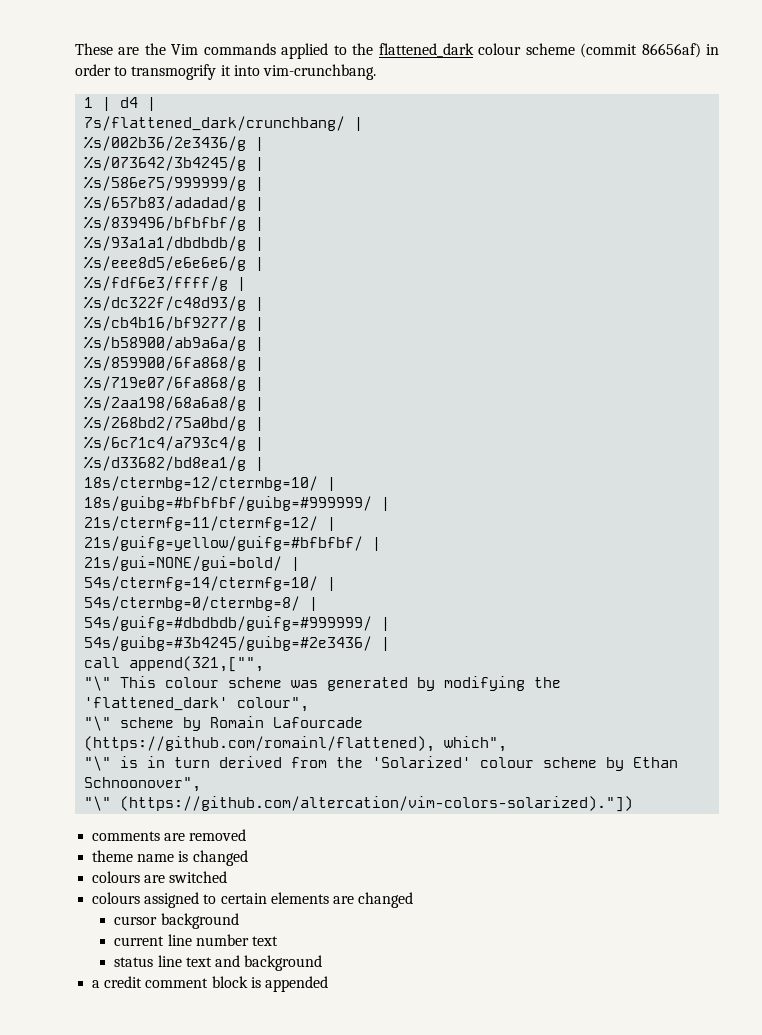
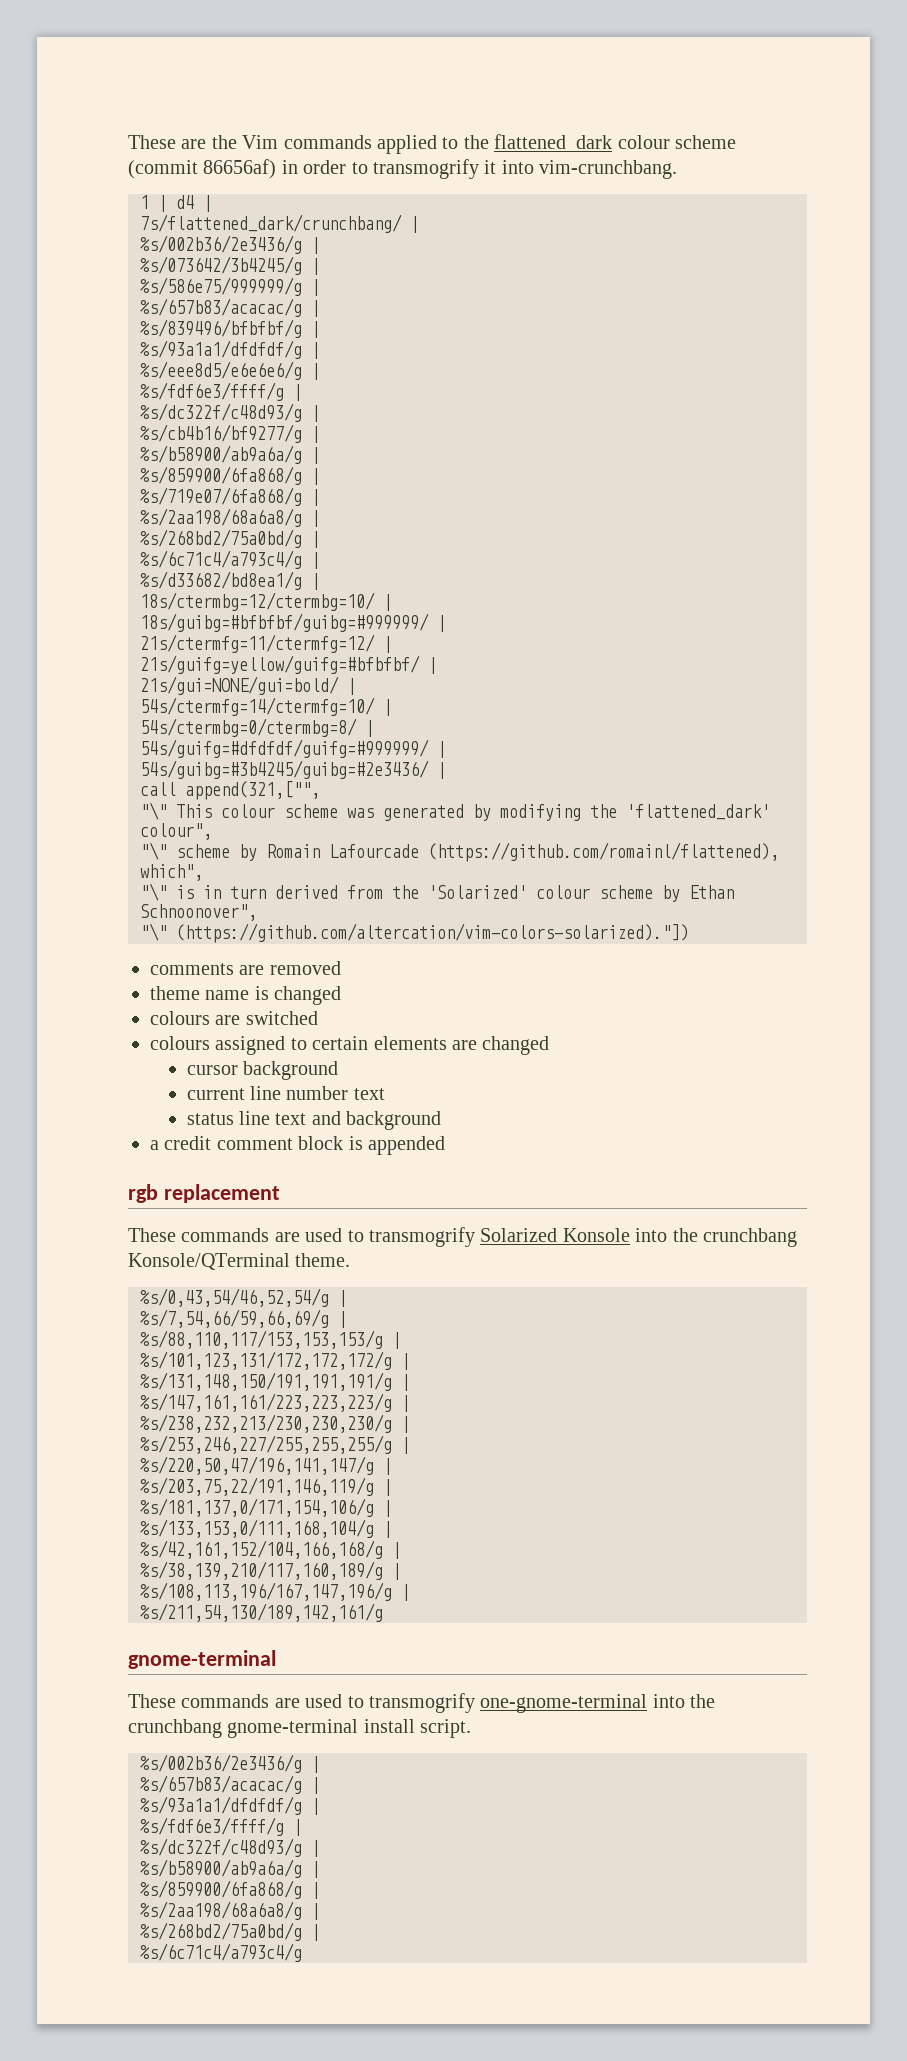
[84,196,247,211] %s/657b83/adadad/g -> [140,298,302,317] %s/657b83/acacac/g
[84,236,247,251] %s/93a1a1/dbdbdb/g -> [140,340,302,359] %s/93a1a1/dfdfdf/g
[84,616,373,631] 54s/guifg=#dbdbdb/guifg=#999999/ -> [140,739,429,758] 54s/guifg=#dfdfdf/guifg=#999999/
(328, 984) none -> [128,1184,280,1203] [128,1227,797,1247] [128,1253,351,1270] [140,1288,347,1307] [140,1309,347,1328] [140,1330,401,1349] [140,1351,410,1370] [140,1372,410,1391] [140,1393,410,1412] [140,1414,410,1433] [140,1435,410,1454] [140,1456,392,1475] [140,1477,392,1496] [140,1498,392,1517] [140,1519,392,1538] [140,1540,401,1559] [140,1561,401,1580] [140,1582,410,1601] [140,1603,383,1622] [128,1650,276,1669] [128,1693,716,1713] [128,1719,472,1738] [140,1754,320,1773] [140,1775,320,1794] [140,1796,320,1815] [140,1817,302,1836] [140,1838,320,1857] [140,1859,320,1878] [140,1880,320,1899] [140,1901,320,1920] [140,1922,320,1941] [140,1943,302,1962] // rgb replacement // These commands are used to transmogrify Solarized Konsole into the crunchbang Konsole/QTerminal theme. // %s/0,43,54/46,52,54/g | // %s/7,54,66/59,66,69/g | // %s/88,110,117/153,153,153/g | // %s/101,123,131/172,172,172/g | // %s/131,148,150/191,191,191/g | // %s/147,161,161/223,223,223/g | // %s/238,232,213/230,230,230/g | // %s/253,246,227/255,255,255/g | // %s/220,50,47/196,141,147/g | // %s/203,75,22/191,146,119/g | // %s/181,137,0/171,154,106/g | // %s/133,153,0/111,168,104/g | // %s/42,161,152/104,166,168/g | // %s/38,139,210/117,160,189/g | // %s/108,113,196/167,147,196/g | // %s/211,54,130/189,142,161/g // gnome-terminal // These commands are used to transmogrify one-gnome-terminal into the crunchbang gnome-terminal install script. // %s/002b36/2e3436/g | // %s/657b83/acacac/g | // %s/93a1a1/dfdfdf/g | // %s/fdf6e3/ffff/g | // %s/dc322f/c48d93/g | // %s/b58900/ab9a6a/g | // %s/859900/6fa868/g | // %s/2aa198/68a6a8/g | // %s/268bd2/75a0bd/g | // %s/6c71c4/a793c4/g

